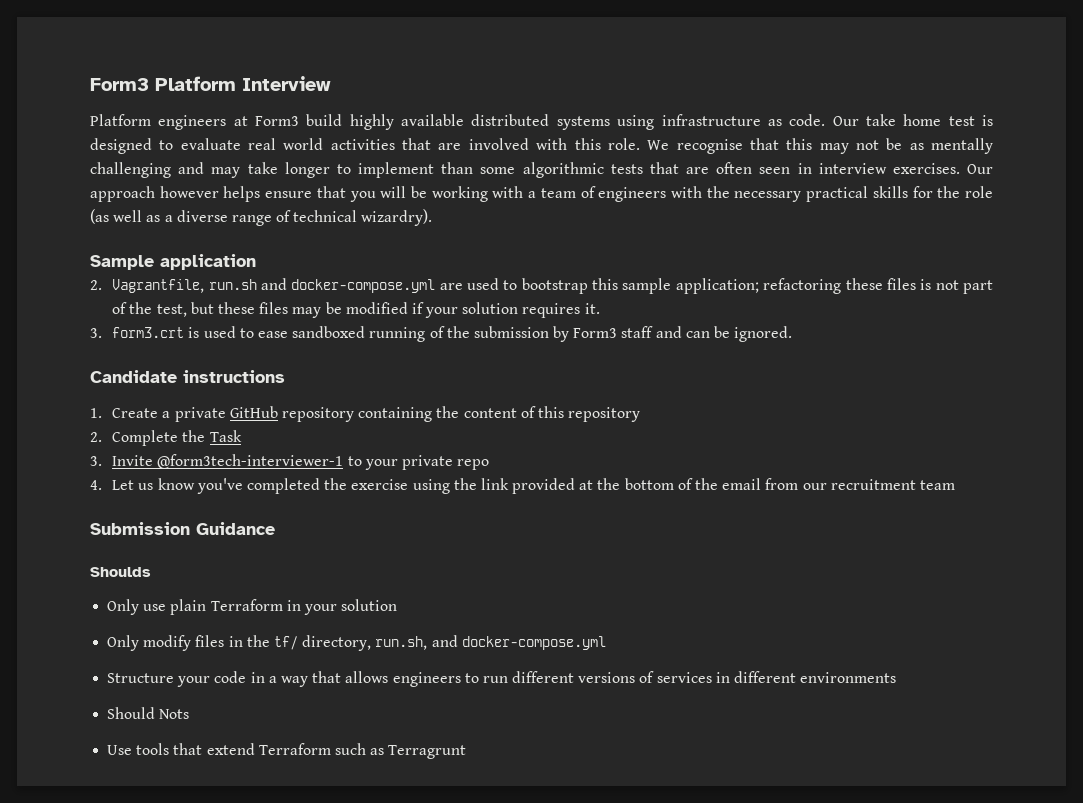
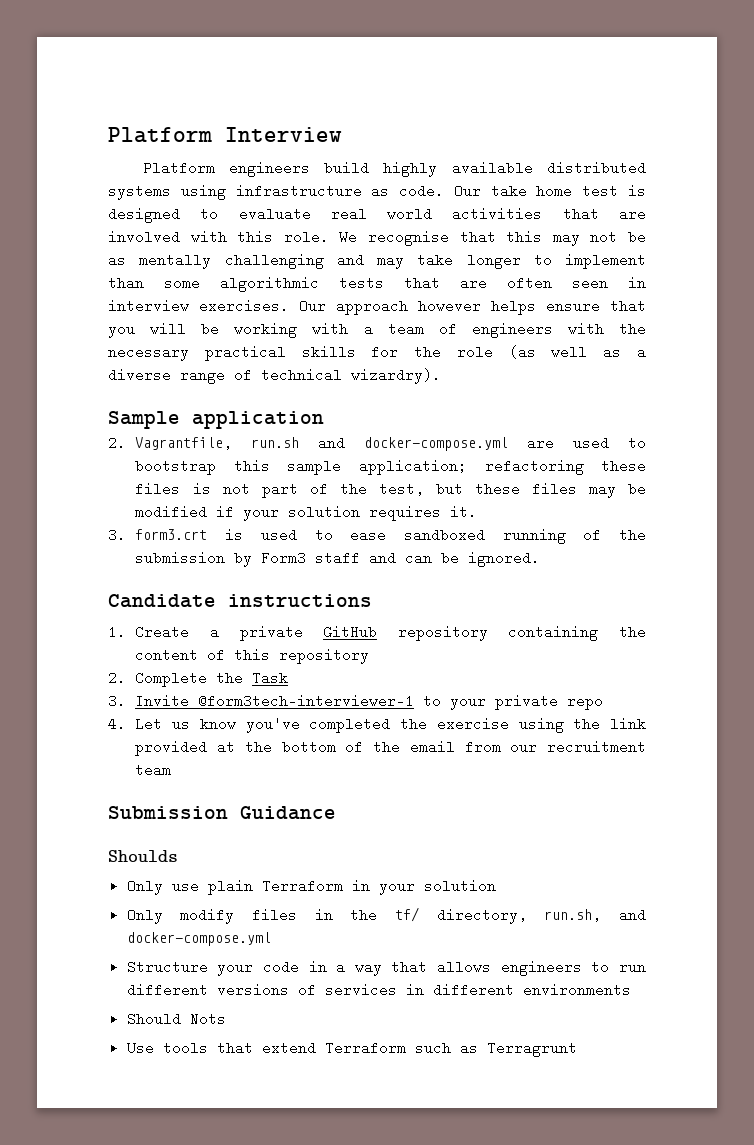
[90,78,149,91] Form3 -> (108, 135) none
[233,116,300,126] at Form3 -> (310, 169) none

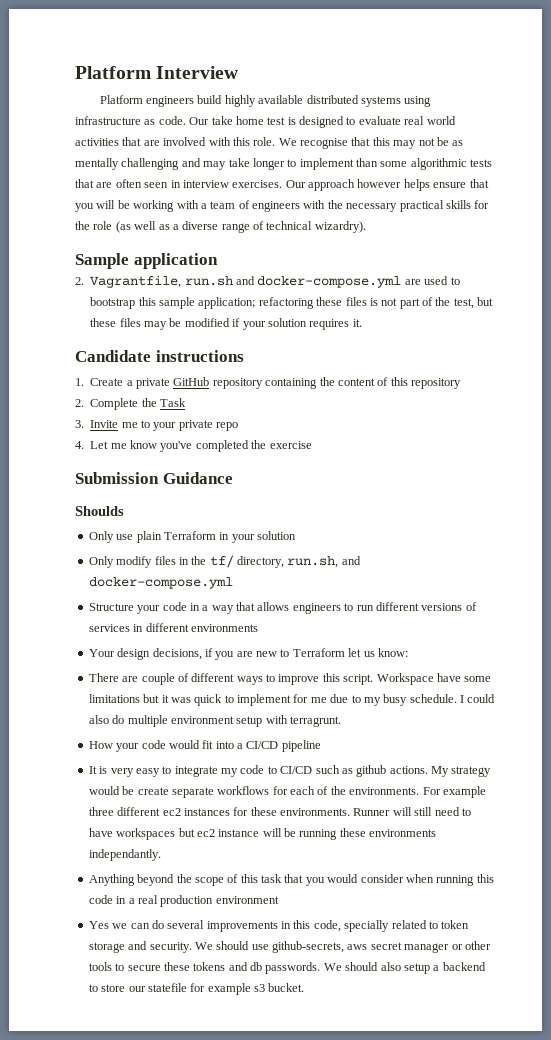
[108,528,646,544] [135,551,541,567] // 3. form3.crt is used to ease sandboxed running of the submission by Form3 staff and can be ignored. -> (362, 323) none
[198,694,415,708] @form3tech-interviewer-1 -> [121,422,138,428] me
[172,722,191,729] us -> [110,443,127,449] me
[518,717,647,733] [135,740,647,756] [135,763,172,777] using the link provided at the bottom of the email from our recruitment team -> (312, 445) none
[126,1012,226,1026] [126,1041,577,1057] Should Nots // Use tools that extend Terraform such as Terragrunt -> [88,648,408,660] [88,673,492,685] [88,694,496,706] [88,715,341,727] [88,740,321,752] [88,765,492,777] [88,786,486,798] [88,807,471,816] [88,828,437,840] [88,849,161,861] [88,874,494,886] [88,895,279,907] [88,920,470,932] [88,941,491,953] [88,962,486,974] [88,983,305,995] Your design decisions, if you are new to Terraform let us know: // There are couple of different ways to improve this script. Workspace have some limitations but it was quick to implement for me due to my busy schedule. I could also do multiple environment setup with terragrunt. // How your code would fit into a CI/CD pipeline // It is very easy to integrate my code to CI/CD such as github actions. My strategy would be create separate workflows for each of the environments. For example three different ec2 instances for these environments. Runner will still need to have workspaces but ec2 instance will be running these environments independantly. // Anything beyond the scope of this task that you would consider when running this code in a real production environment // Yes we can do several improvements in this code, specially related to token storage and security. We should use github-secrets, aws secret manager or other tools to secure these tokens and db passwords. We should also setup a backend to store our statefile for example s3 bucket.

